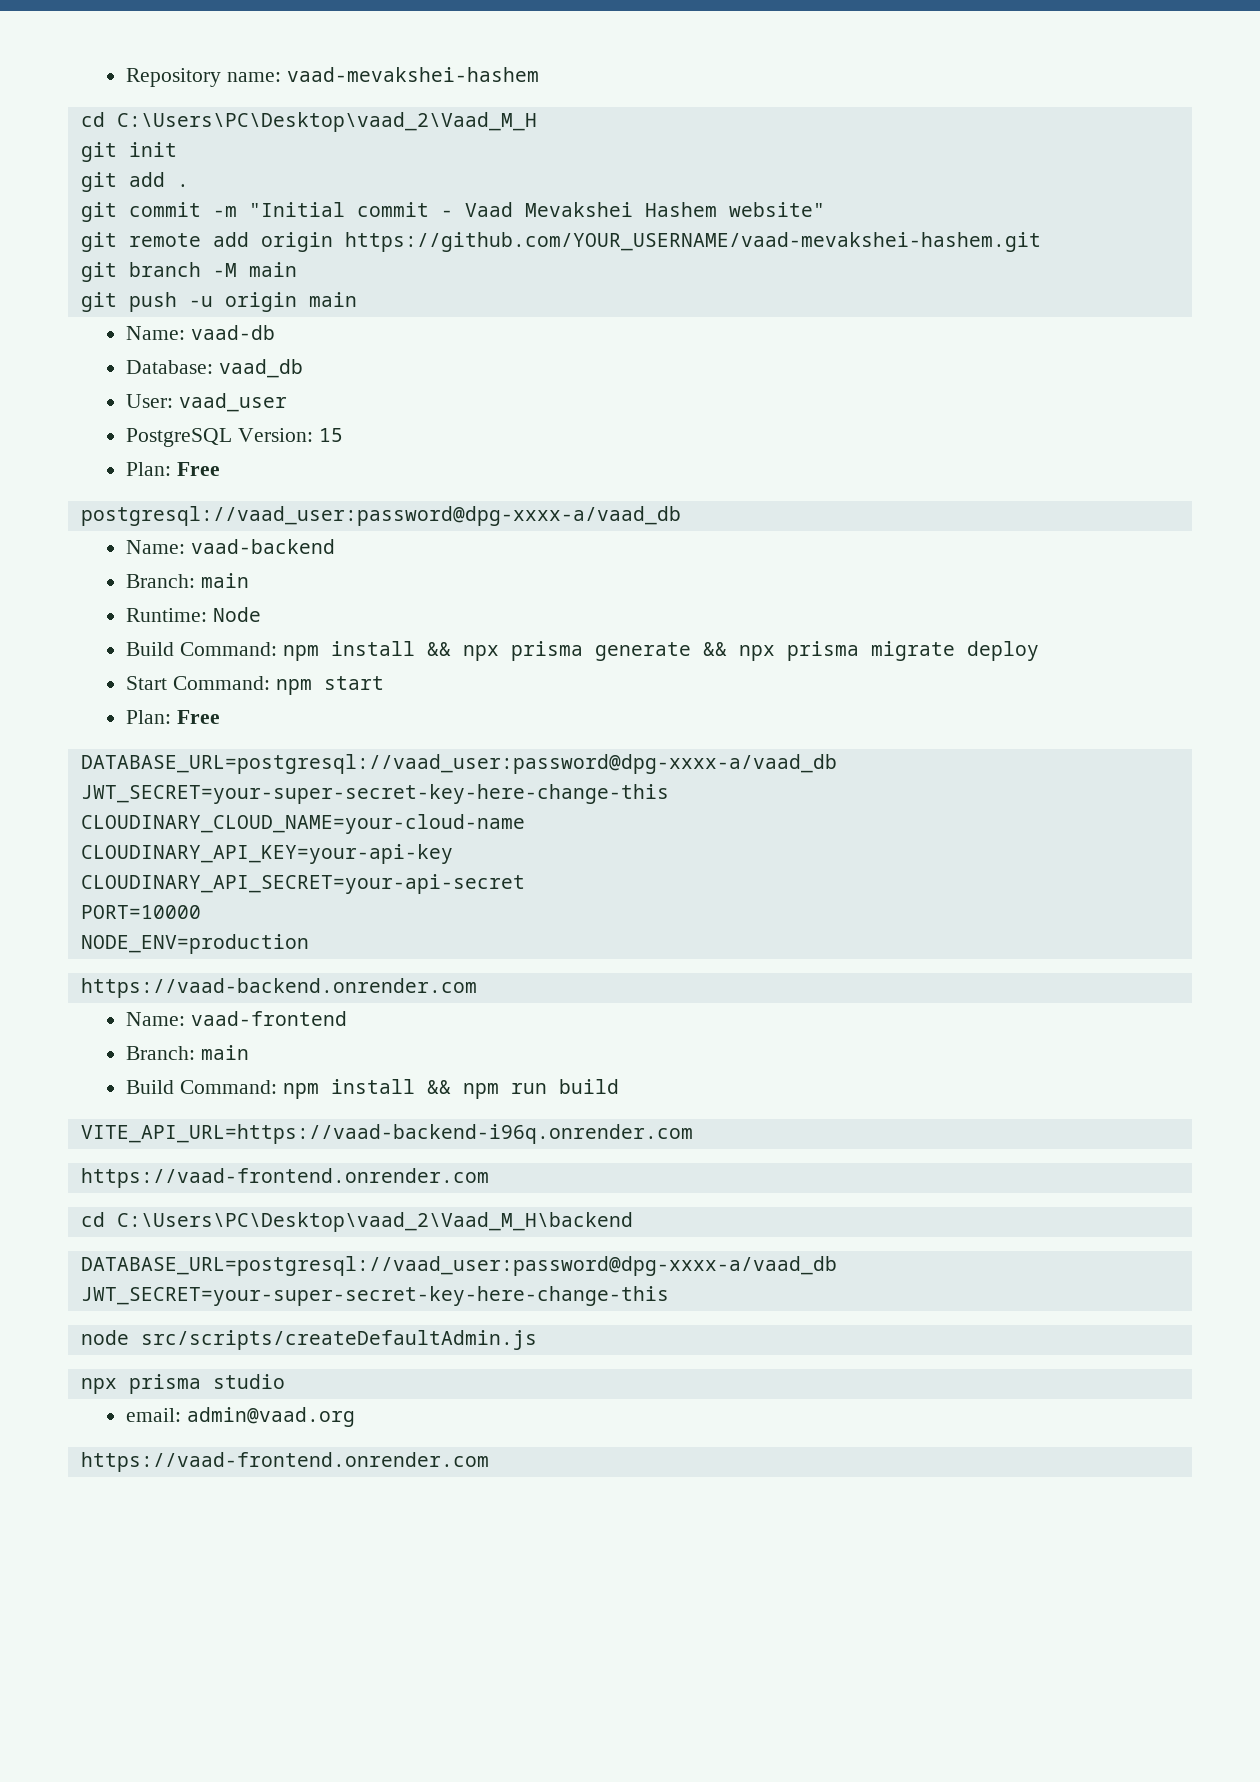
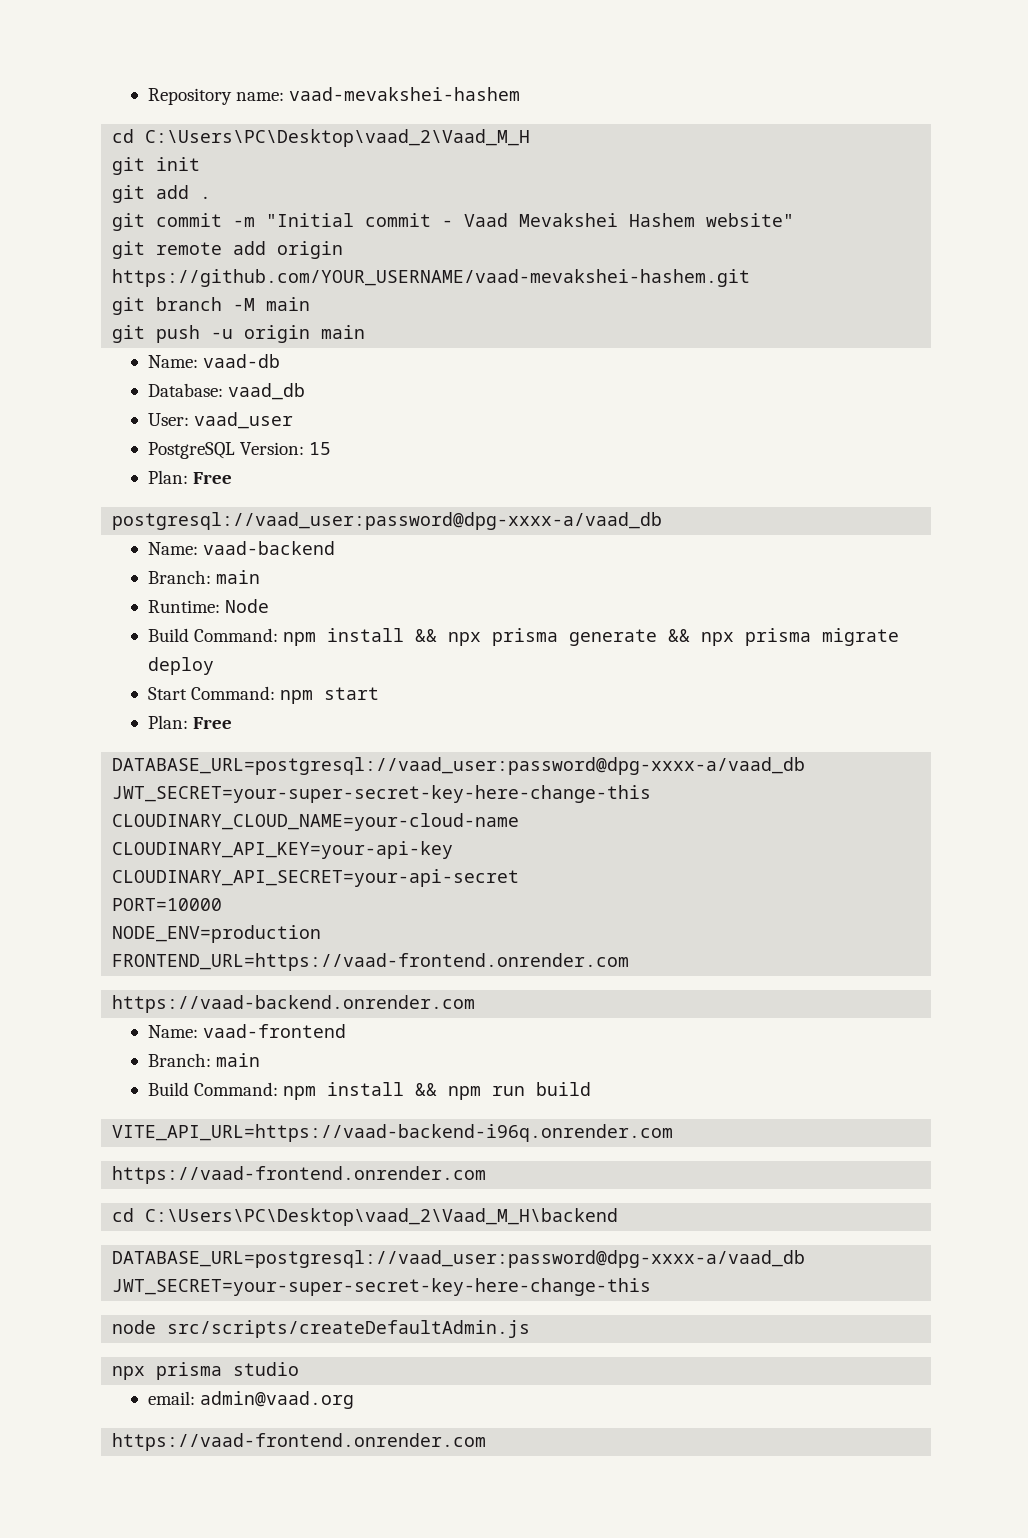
(309, 944) none -> [112,953,630,971] // FRONTEND_URL=https://vaad-frontend.onrender.com

